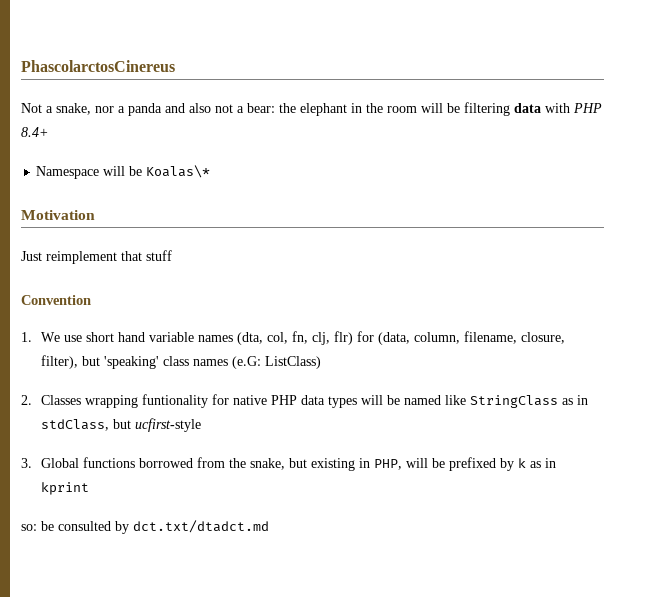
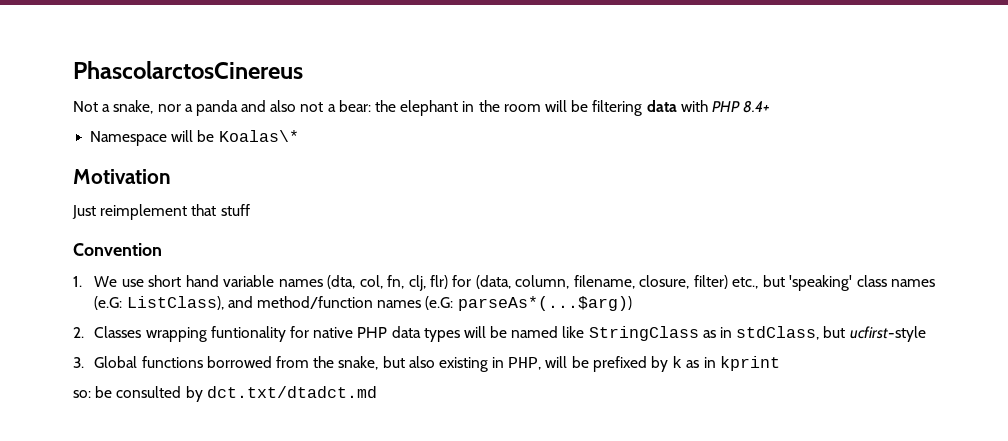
[40,355,78,369] filter), -> [693,275,759,289] filter) etc.,
[264,356,321,369] ListClass) -> [126,296,632,311] ListClass), and method/function names (e.G: parseAs*(...$arg))
(307, 463) none -> [408,356,435,368] also

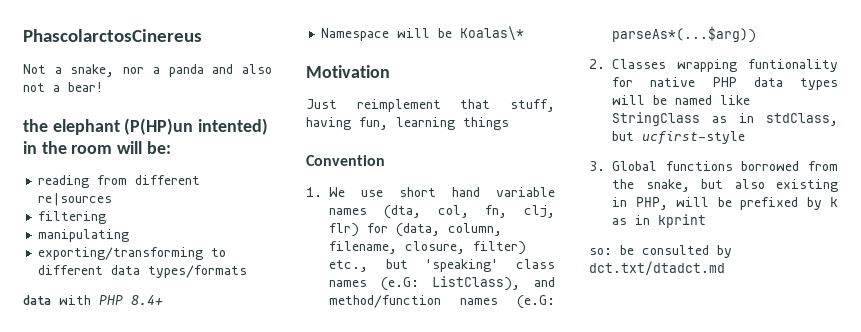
[338,100,371,112] bear: -> [68,82,103,92] bear! //
(459, 108) none -> [124,118,269,135] (P(HP)un intented)
[571,100,643,116] be filtering -> [146,141,171,154] [38,175,201,188] [38,193,113,206] [38,211,107,224] [38,229,130,242] [38,247,227,260] [38,265,248,278] be: // reading from different re|sources // filtering // manipulating // exporting/transforming to different data types/formats //
[220,204,250,216] stuff -> [510,99,555,112] [306,117,509,130] stuff, having fun, learning things

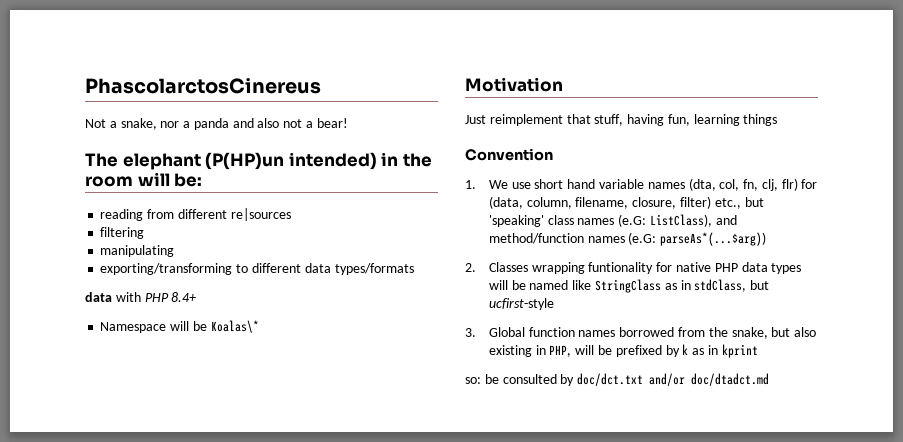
[23,119,48,132] the -> [85,153,118,167] The
[198,118,269,135] intented) -> [288,152,377,170] intended)
[665,161,733,171] functions -> [528,327,616,337] function names
[589,261,725,275] dct.txt/dtadct.md -> [577,373,770,386] doc/dct.txt and/or doc/dtadct.md

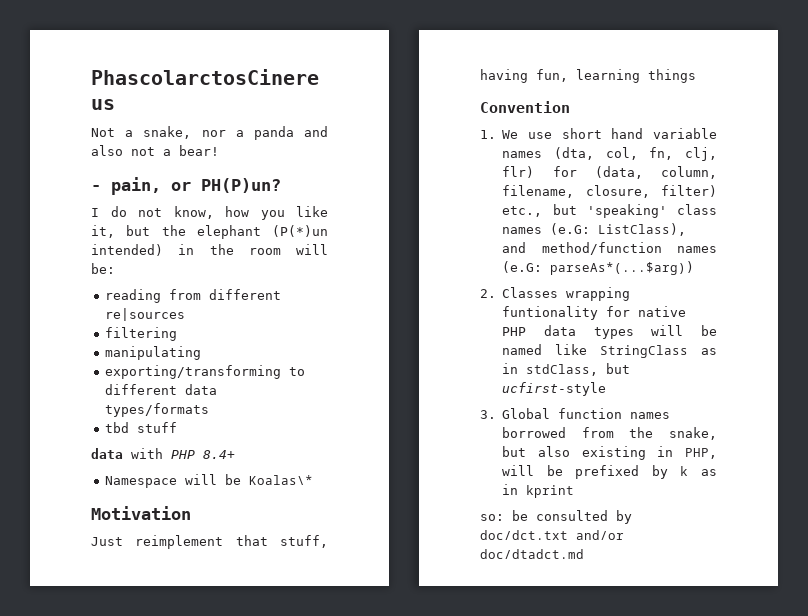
[85,152,285,170] The elephant (P(HP)un -> [91,177,281,195] [91,206,328,220] [91,225,328,239] - pain, or PH(P)un? // I do not know, how you like it, but the elephant (P(*)un
(414, 269) none -> [104,422,177,433] // tbd stuff

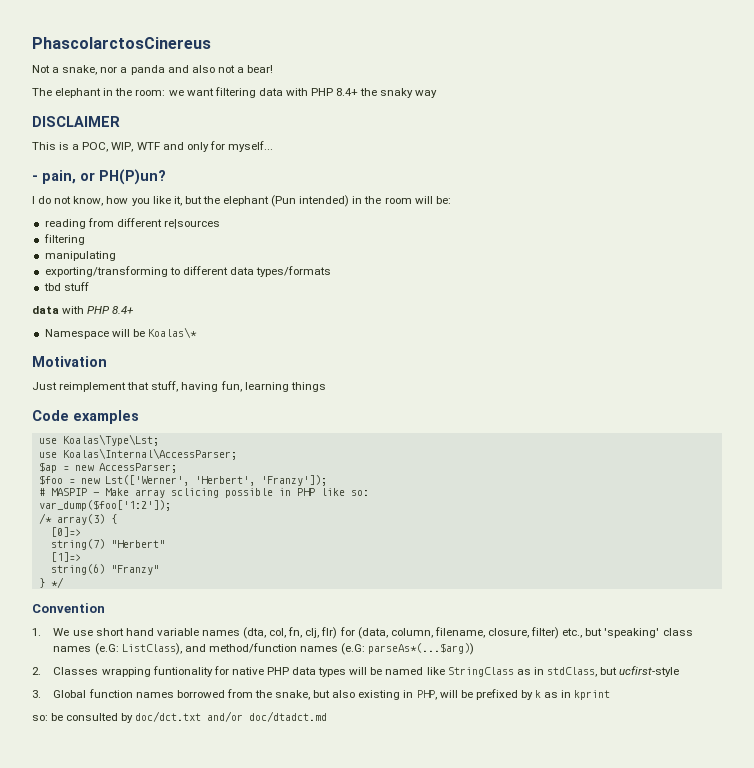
(219, 150) none -> [32,87,438,98] [32,116,120,127] [32,141,273,152] // The elephant in the room: we want filtering data with PHP 8.4+ the snaky way // DISCLAIMER // This is a POC, WIP, WTF and only for myself...
[272,225,328,237] (P(*)un -> [271,195,297,207] (Pun
(696, 76) none -> [32,410,139,424] [38,434,159,446] [38,448,237,460] [38,462,177,473] [38,475,327,486] [38,488,369,498] [38,500,171,511] [38,513,117,525] [50,527,81,537] [50,539,165,550] [50,552,81,562] [50,564,159,575] [38,577,64,588] // Code examples // use Koalas\Type\Lst; // use Koalas\Internal\AccessParser; // $ap = new AccessParser; // $foo = new Lst(['Werner', 'Herbert', 'Franzy']); // # MASPIP - Make array sclicing possible in PHP like so: // var_dump($foo['1:2']); // /* array(3) { // [0]=> // string(7) "Herbert" // [1]=> // string(6) "Franzy" // } */

